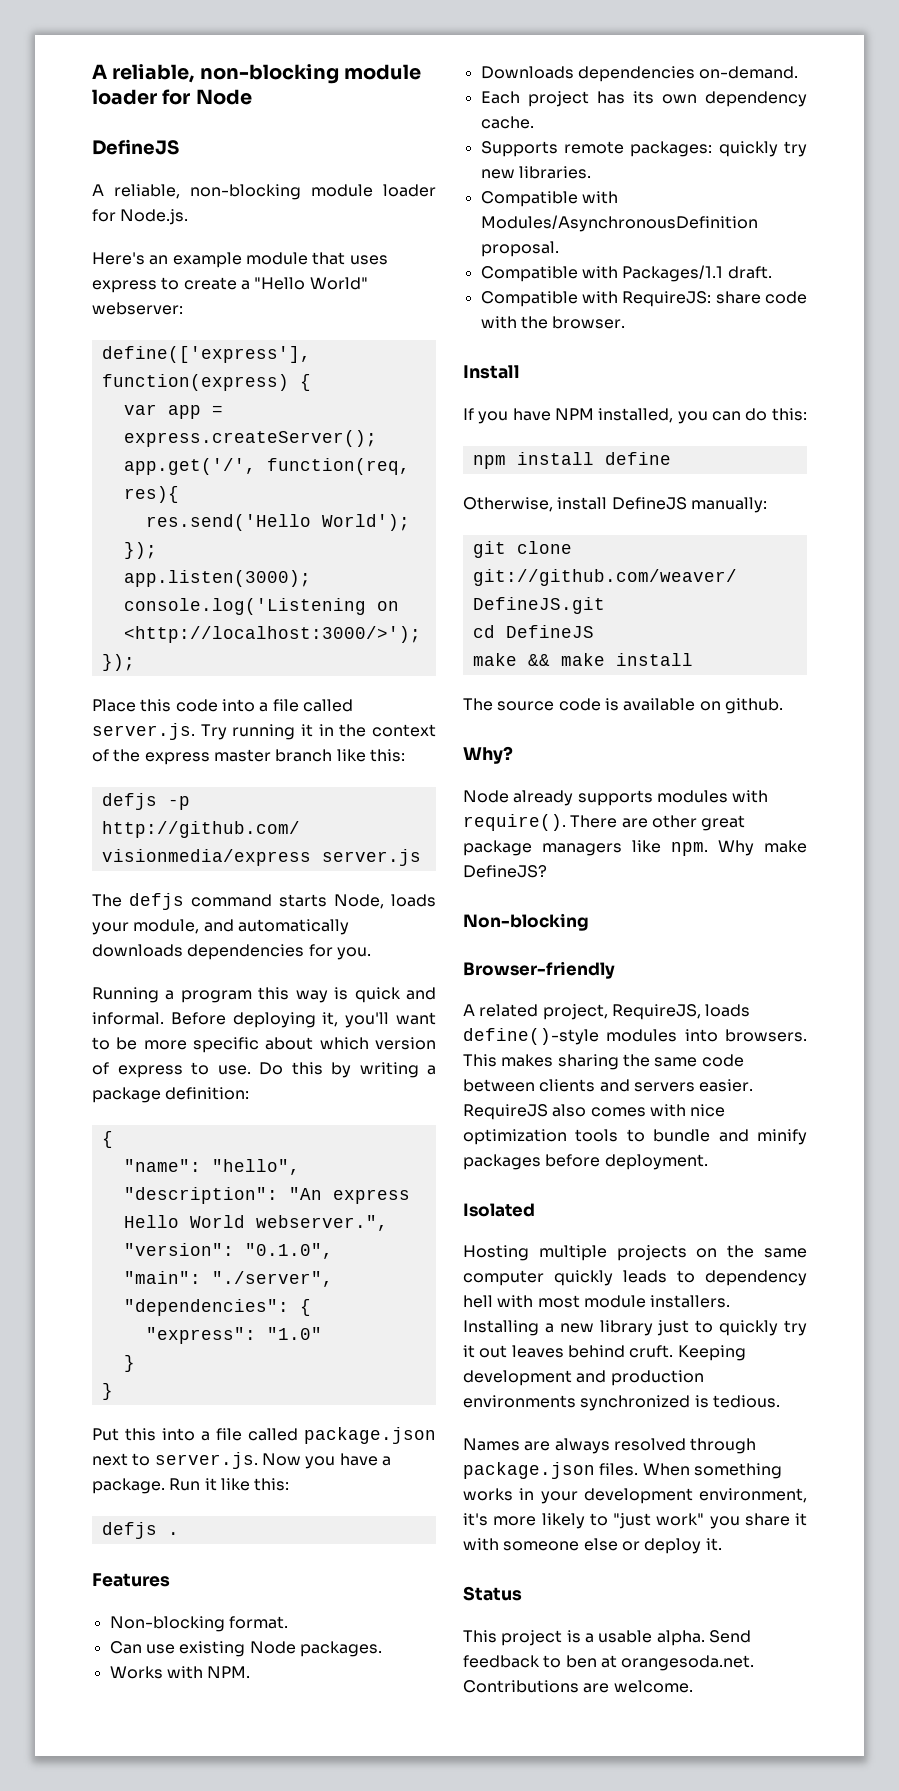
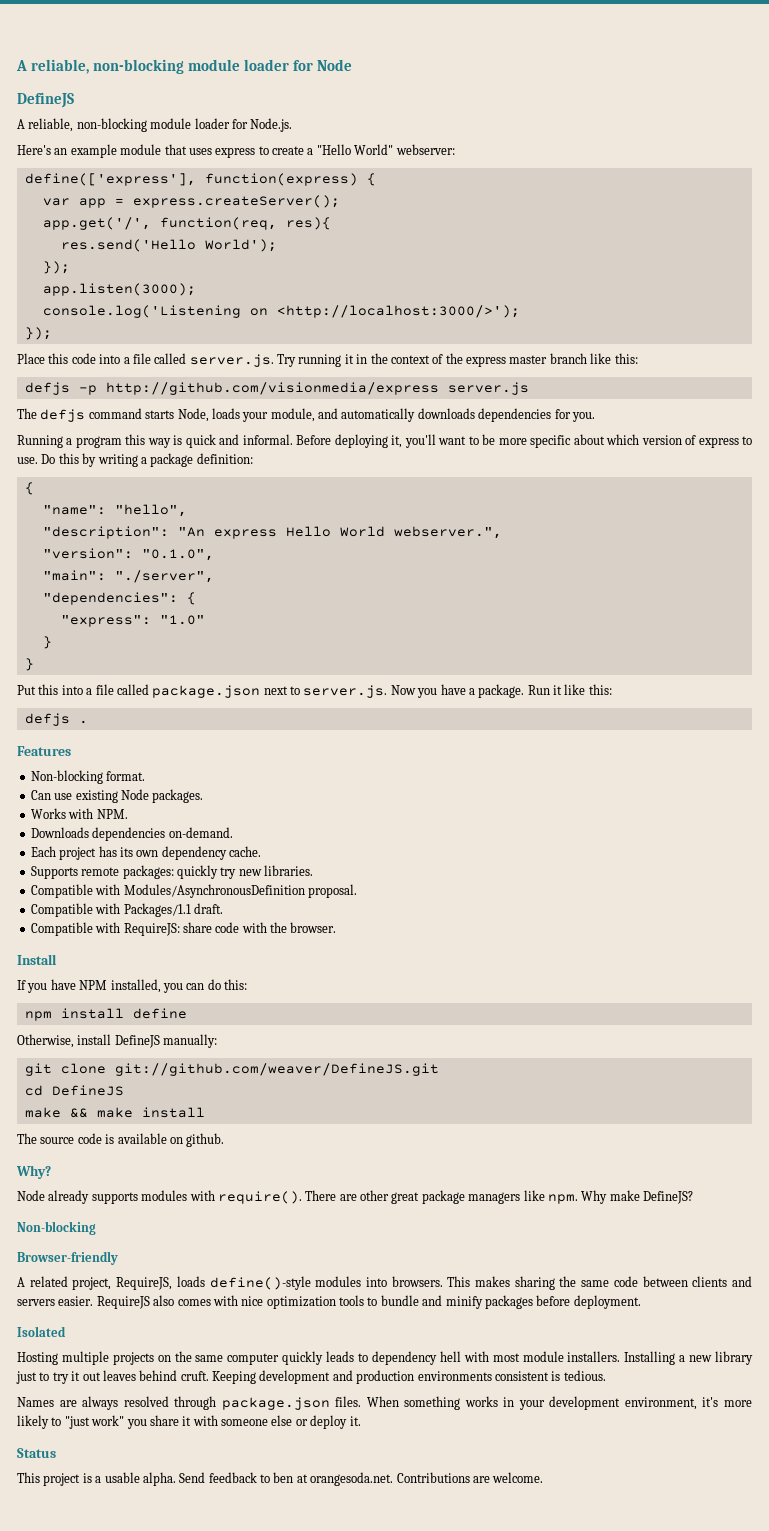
[719,1320,779,1336] quickly -> (50, 1376) none
[580,1395,691,1411] synchronized -> [494,1371,549,1381] consistent

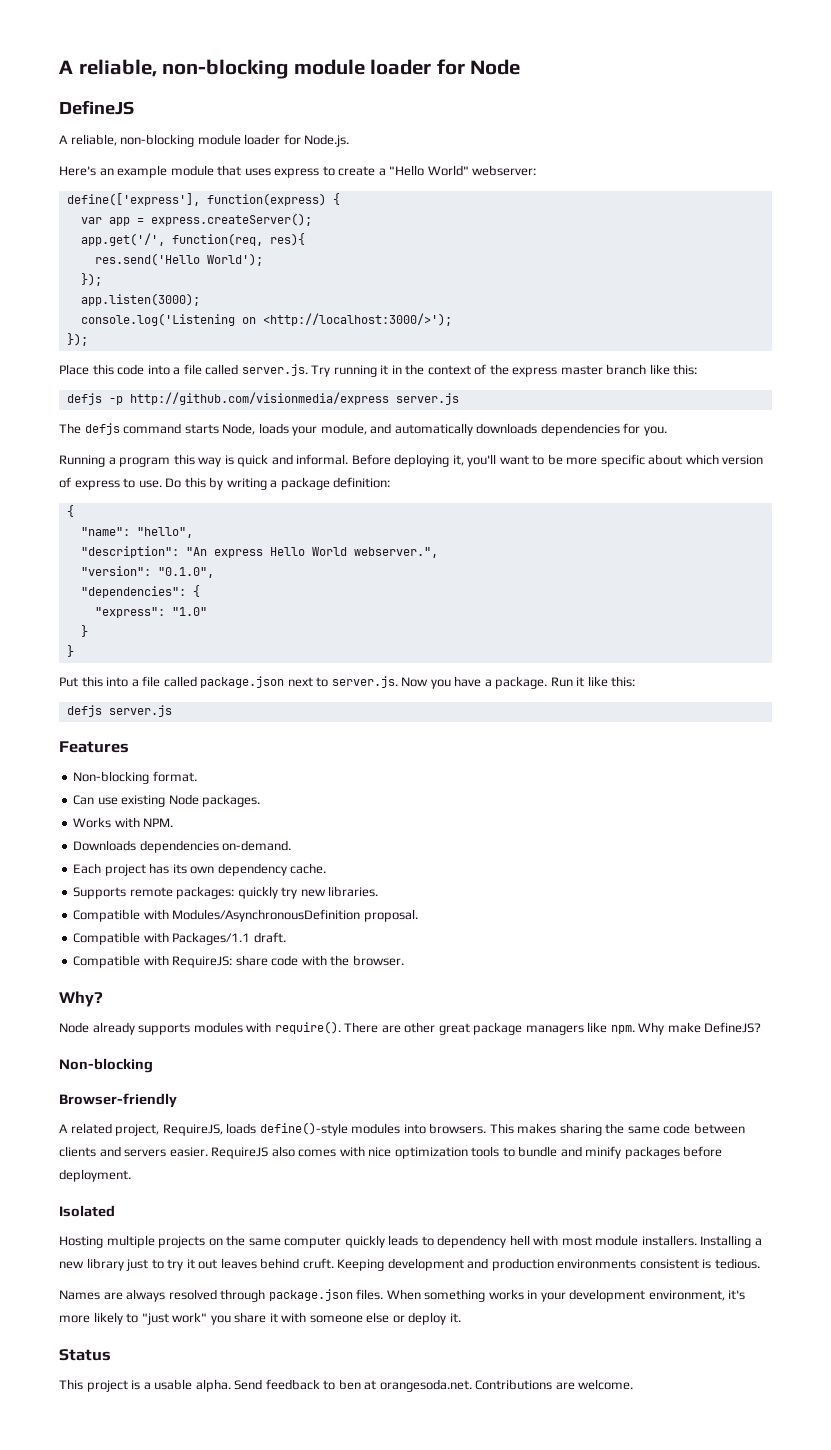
[42,570,214,583] // "main": "./server", -> (214, 572) none
[78,720,88,724] . -> [108,705,172,717] server.js
[17,954,57,965] [17,979,247,993] [24,1008,187,1021] [17,1034,218,1048] [24,1063,439,1076] [24,1085,124,1096] [24,1107,205,1118] [17,1133,225,1147] // Install // If you have NPM installed, you can do this: // npm install define // Otherwise, install DefineJS manually: // git clone git://github.com/weaver/DefineJS.git // cd DefineJS // make && make install // The source code is available on github. -> (404, 960) none

